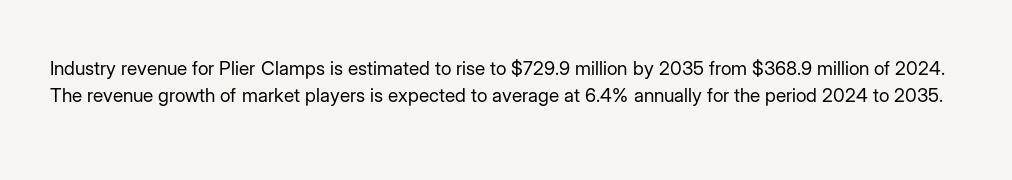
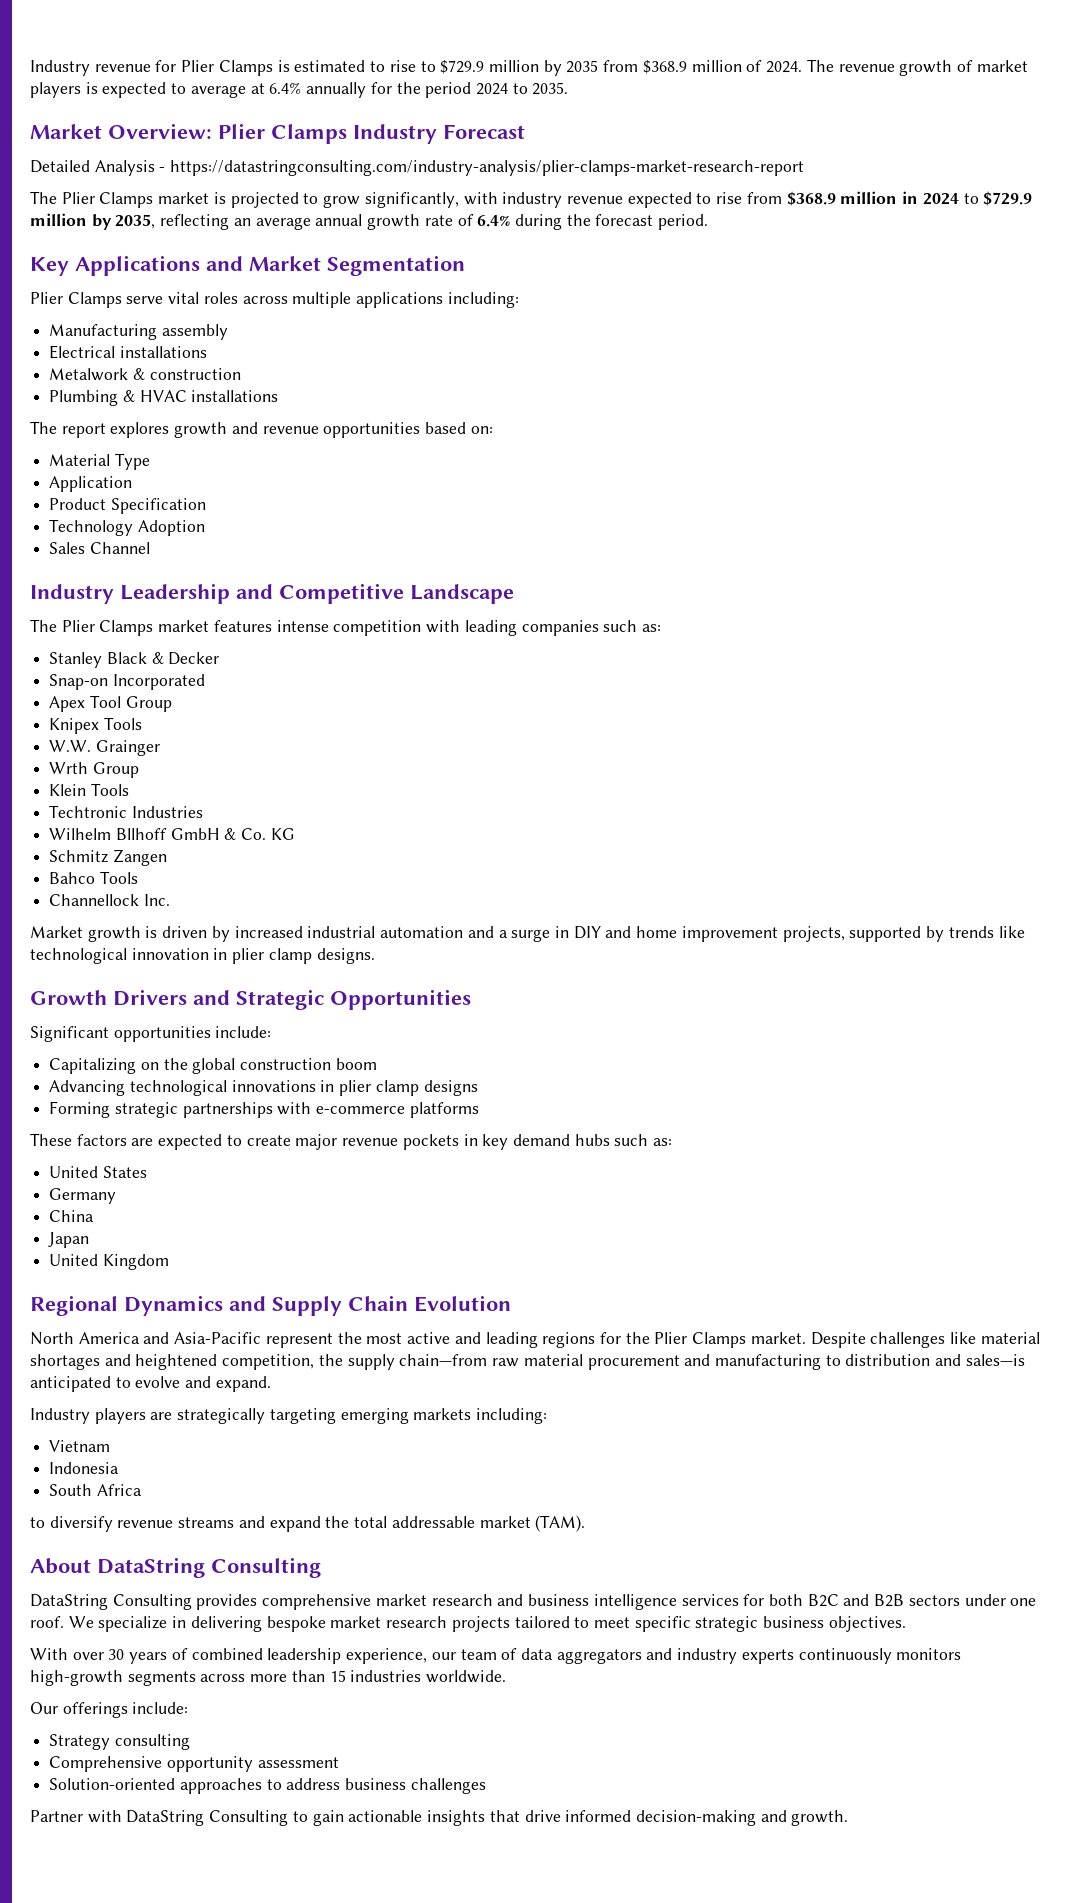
(944, 95) none -> [30,123,525,144] [30,160,805,176] [30,191,1033,208] [30,213,709,230] [30,255,465,276] [30,292,519,308] [49,324,228,340] [49,345,207,359] [49,368,241,381] [49,390,279,406] [30,421,493,438] [49,453,150,470] [49,476,133,492] [49,498,206,514] [49,519,205,536] [49,542,150,554] [30,583,514,604] [30,619,661,636] [49,652,220,668] [49,674,205,690] [49,695,172,712] [49,717,142,734] [49,740,160,756] [49,762,139,778] [49,783,129,796] [49,805,203,818] [49,828,295,840] [49,849,167,866] [49,871,138,884] [49,894,170,906] [30,926,1025,942] [30,948,375,964] [30,989,471,1010] [30,1026,272,1042] [49,1058,377,1074] [49,1080,478,1096] [49,1101,479,1118] [30,1133,673,1150] [49,1166,147,1178] [49,1188,117,1204] [49,1210,95,1222] [48,1232,90,1248] [49,1254,169,1270] [30,1295,511,1316] [30,1332,1040,1348] [30,1354,1025,1370] [30,1376,271,1392] [30,1408,548,1424] [49,1440,111,1452] [49,1462,120,1474] [49,1484,142,1496] [30,1515,586,1532] [30,1557,321,1578] [30,1594,1037,1610] [30,1616,906,1632] [30,1648,962,1664] [30,1670,507,1686] [30,1702,189,1718] [49,1734,190,1750] [49,1756,339,1772] [49,1778,486,1794] [30,1810,849,1826] // Market Overview: Plier Clamps Industry Forecast // Detailed Analysis - https://datastringconsulting.com/industry-analysis/plier-clamps-market-research-report // The Plier Clamps market is projected to grow significantly, with industry revenue expected to rise from $368.9 million in 2024 to $729.9 million by 2035, reflecting an average annual growth rate of 6.4% during the forecast period. // Key Applications and Market Segmentation // Plier Clamps serve vital roles across multiple applications including: // Manufacturing assembly // Electrical installations // Metalwork & construction // Plumbing & HVAC installations // The report explores growth and revenue opportunities based on: // Material Type // Application // Product Specification // Technology Adoption // Sales Channel // Industry Leadership and Competitive Landscape // The Plier Clamps market features intense competition with leading companies such as: // Stanley Black & Decker // Snap-on Incorporated // Apex Tool Group // Knipex Tools // W.W. Grainger // Wrth Group // Klein Tools // Techtronic Industries // Wilhelm Bllhoff GmbH & Co. KG // Schmitz Zangen // Bahco Tools // Channellock Inc. // Market growth is driven by increased industrial automation and a surge in DIY and home improvement projects, supported by trends like technological innovation in plier clamp designs. // Growth Drivers and Strategic Opportunities // Significant opportunities include: // Capitalizing on the global construction boom // Advancing technological innovations in plier clamp designs // Forming strategic partnerships with e-commerce platforms // These factors are expected to create major revenue pockets in key demand hubs such as: // United States // Germany // China // Japan // United Kingdom // Regional Dynamics and Supply Chain Evolution // North America and Asia-Pacific represent the most active and leading regions for the Plier Clamps market. Despite challenges like material shortages and heightened competition, the supply chain—from raw material procurement and manufacturing to distribution and sales—is anticipated to evolve and expand. // Industry players are strategically targeting emerging markets including: // Vietnam // Indonesia // South Africa // to diversify revenue streams and expand the total addressable market (TAM). // About DataString Consulting // DataString Consulting provides comprehensive market research and business intelligence services for both B2C and B2B sectors under one roof. We specialize in delivering bespoke market research projects tailored to meet specific strategic business objectives. // With over 30 years of combined leadership experience, our team of data aggregators and industry experts continuously monitors high-growth segments across more than 15 industries worldwide. // Our offerings include: // Strategy consulting // Comprehensive opportunity assessment // Solution-oriented approaches to address business challenges // Partner with DataString Consulting to gain actionable insights that drive informed decision-making and growth.

